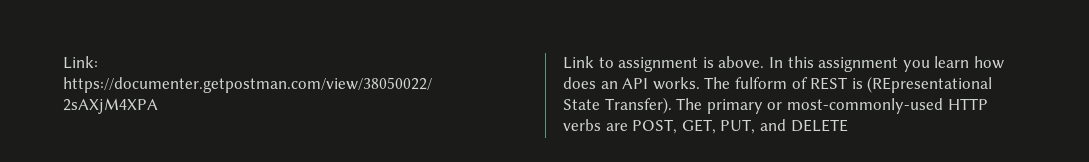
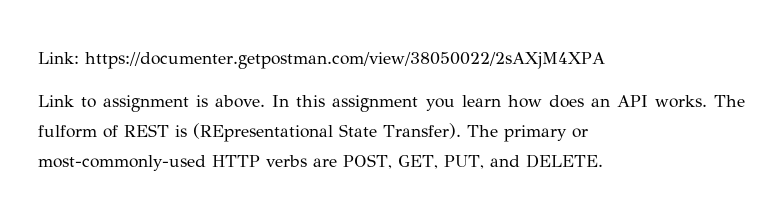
[790,119,848,132] DELETE -> [525,154,603,168] DELETE.

